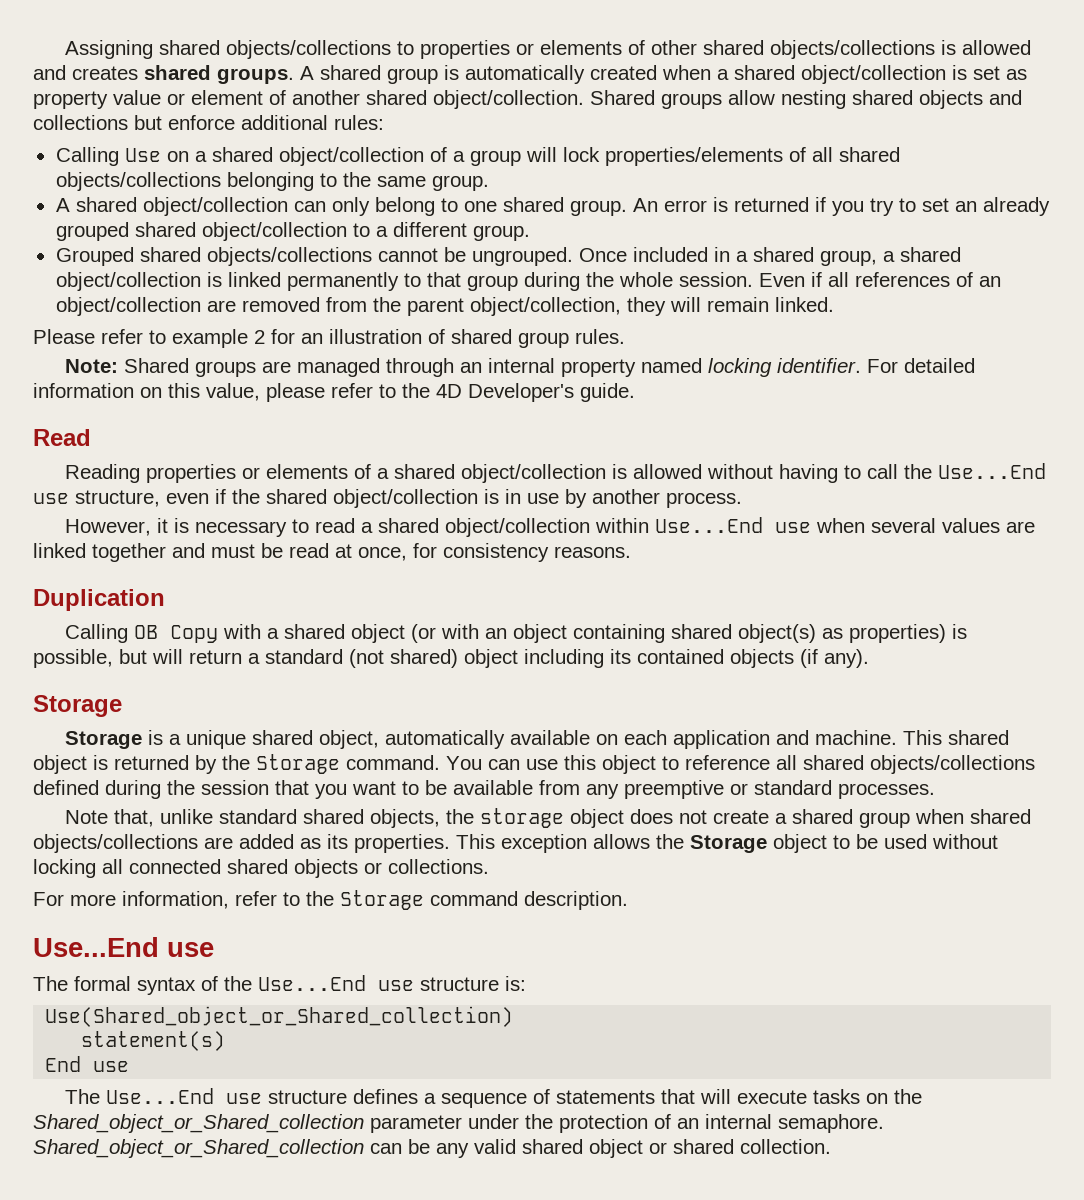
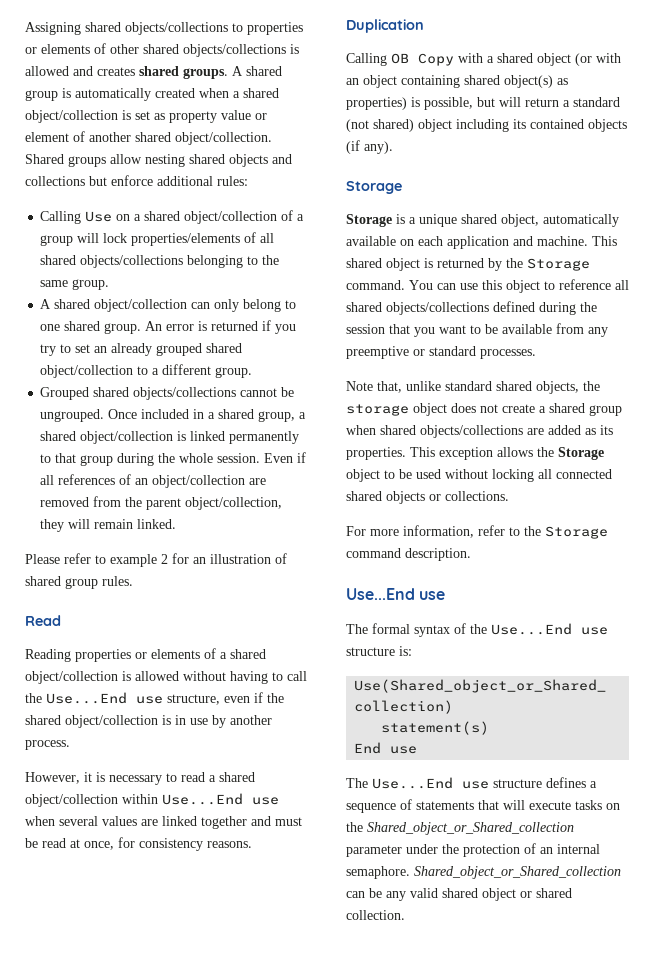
[65,358,976,377] [33,383,635,402] // Note: Shared groups are managed through an internal property named locking identifier. For detailed information on this value, please refer to the 4D Developer's guide. -> (133, 581) none

